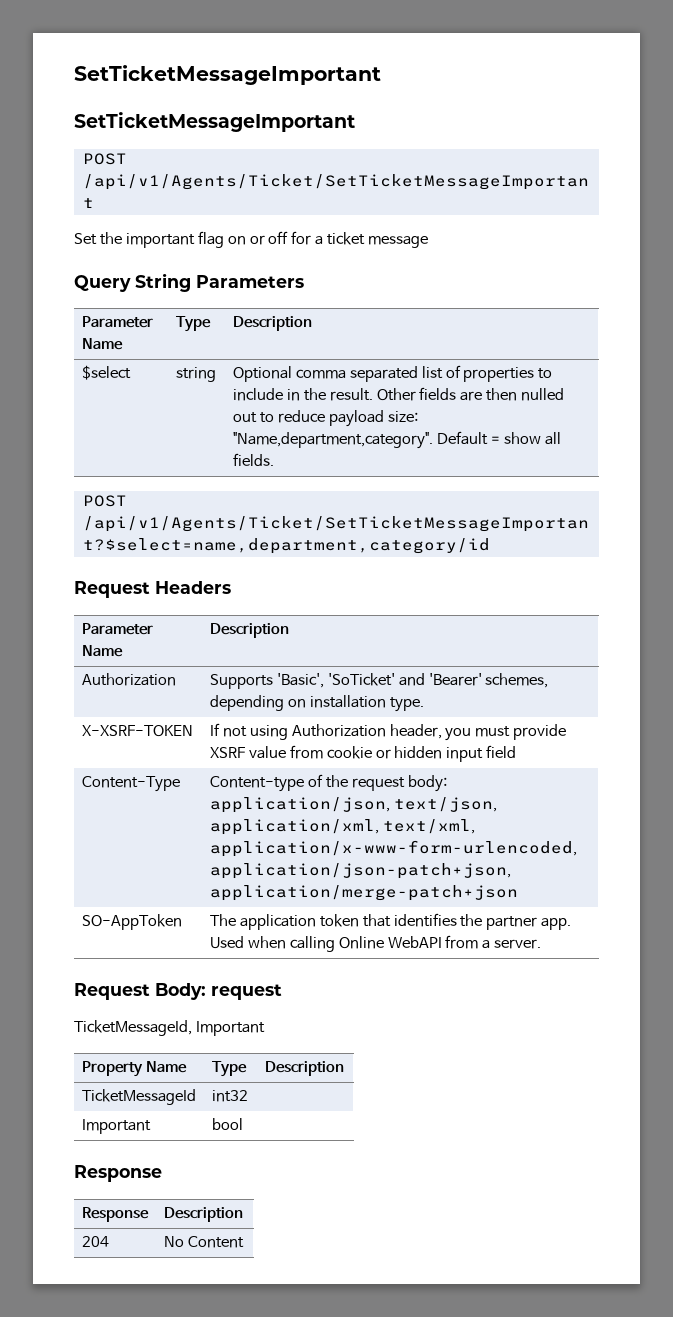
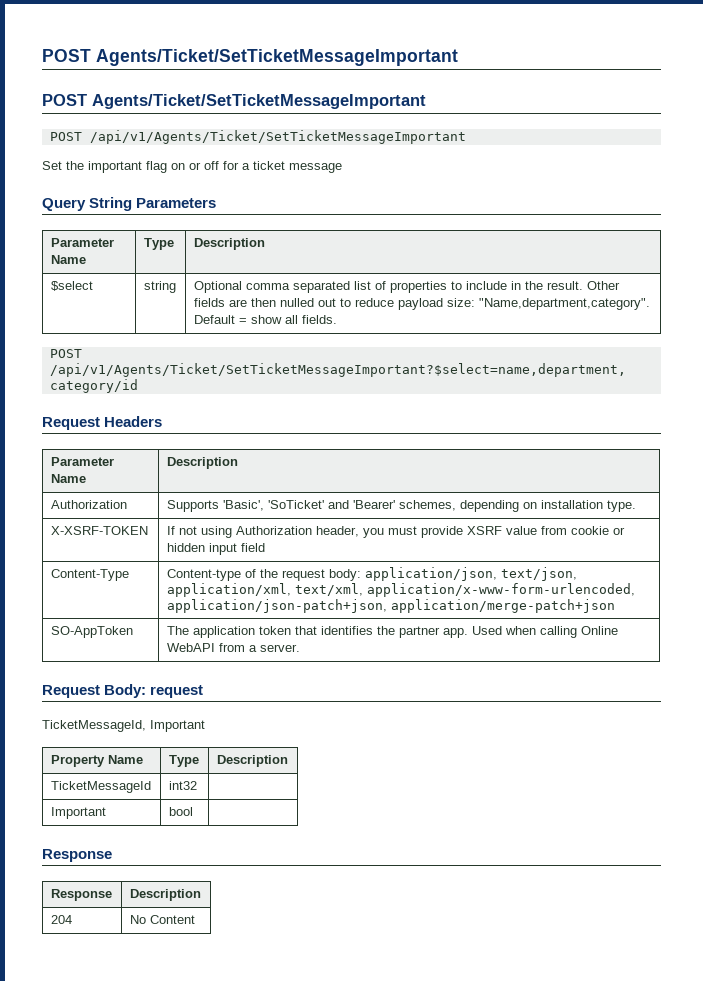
[74,65,381,85] [74,112,355,132] SetTicketMessageImportant // SetTicketMessageImportant -> [42,49,458,66] [42,94,426,109] POST Agents/Ticket/SetTicketMessageImportant // POST Agents/Ticket/SetTicketMessageImportant

